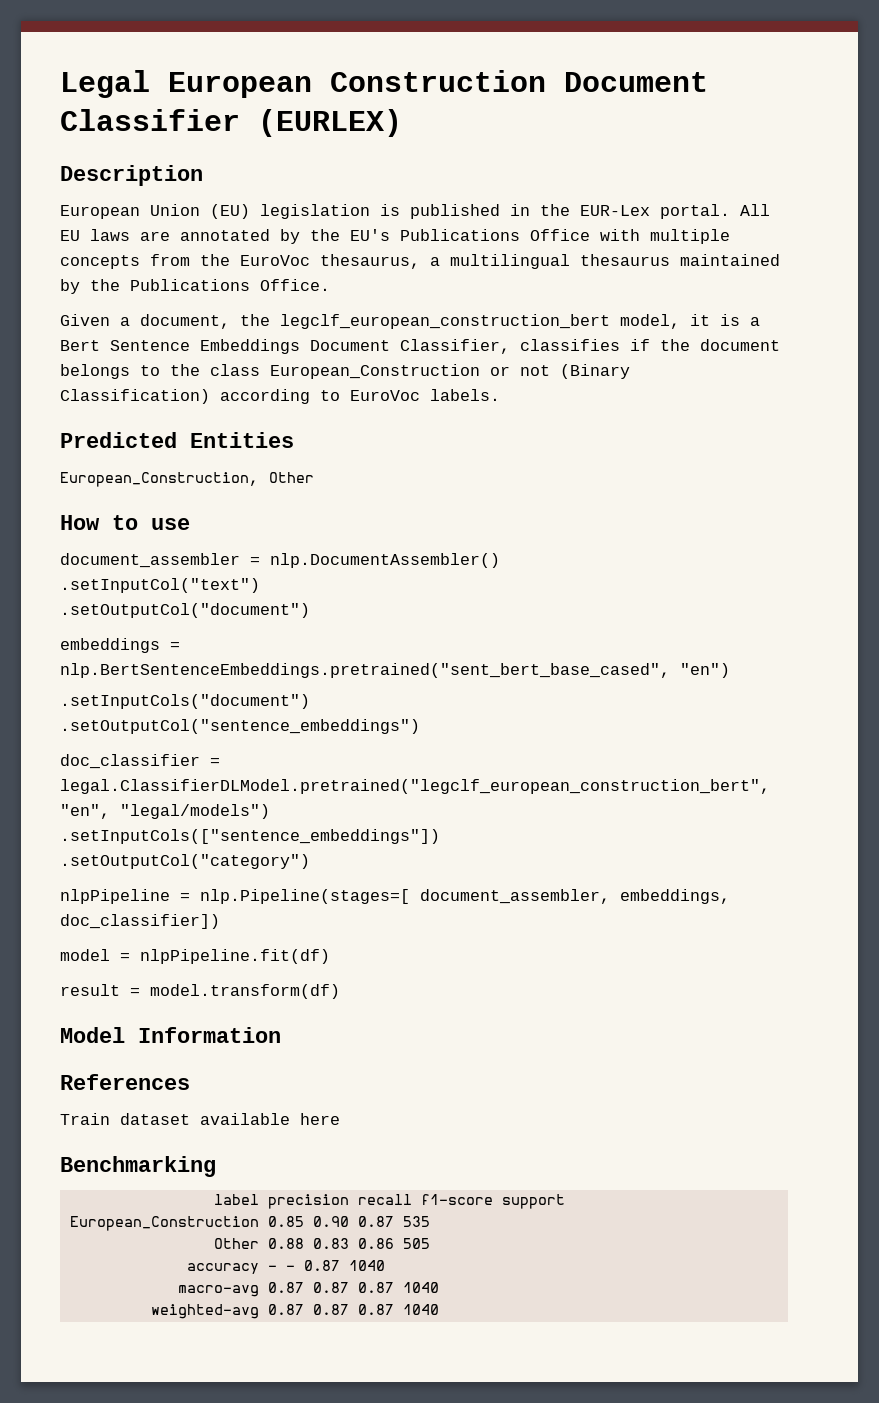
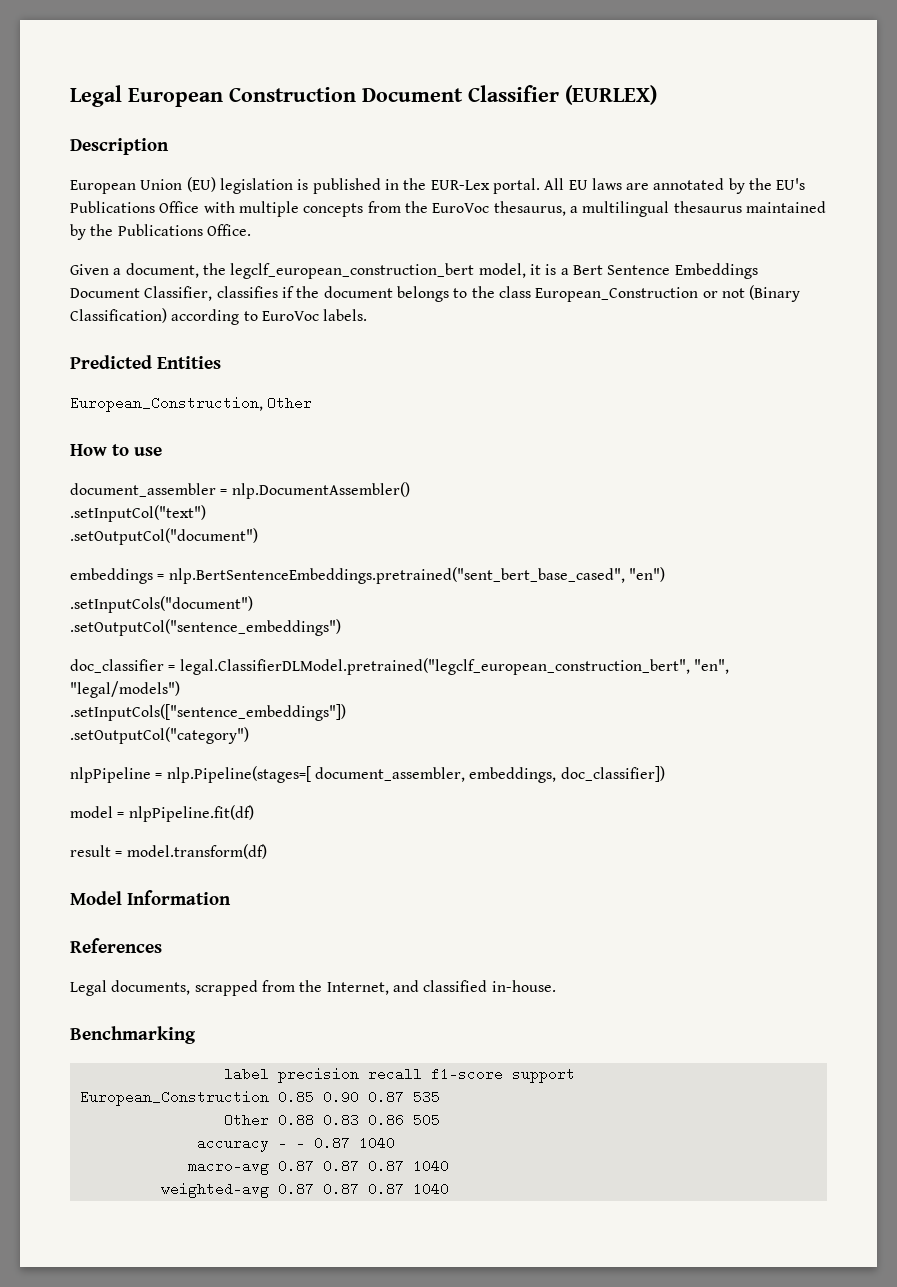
[60,1113,340,1125] Train dataset available here -> [70,980,556,996] Legal documents, scrapped from the Internet, and classified in-house.

